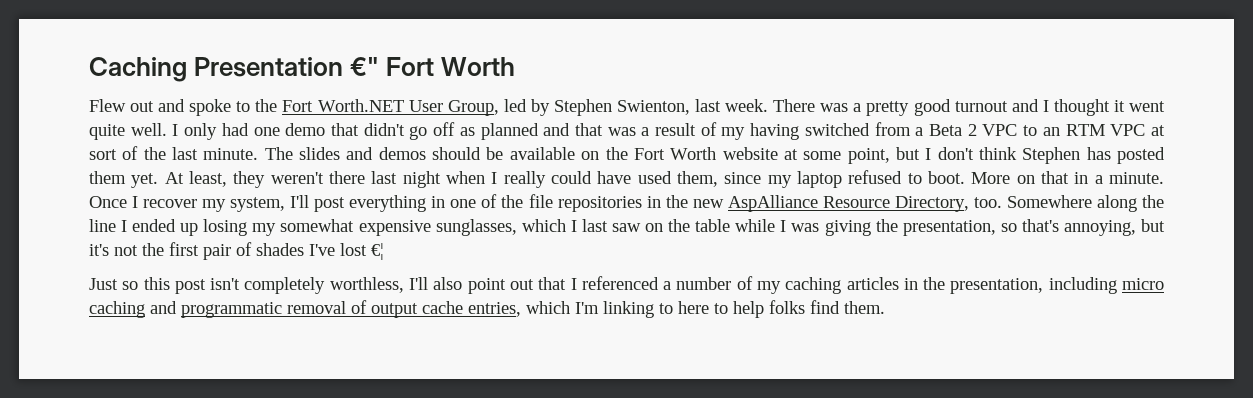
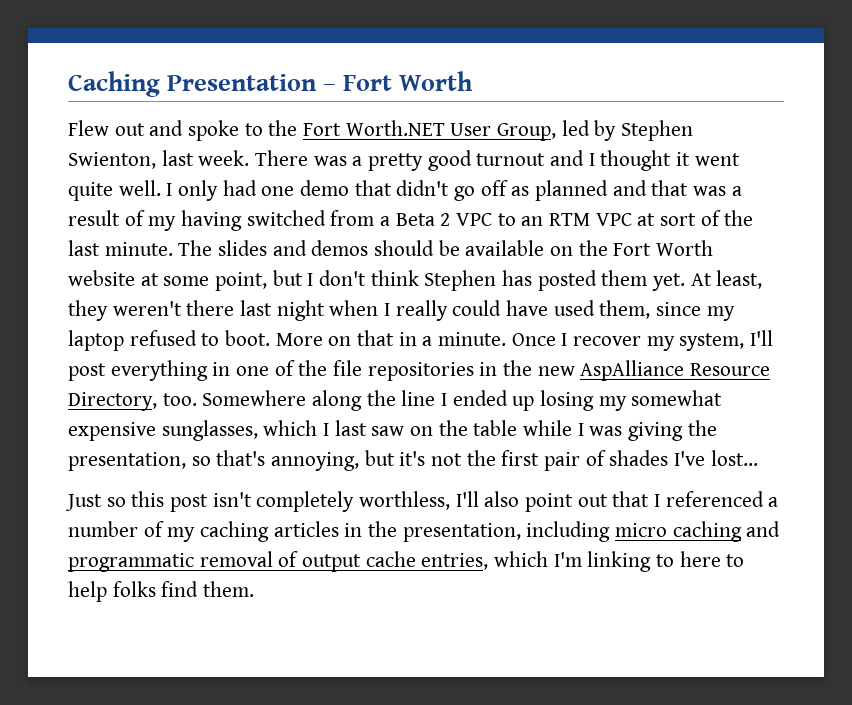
[350,57,380,76] €" -> [323,84,336,91] –
[340,243,384,260] lost €¦ -> [710,450,758,466] lost…

